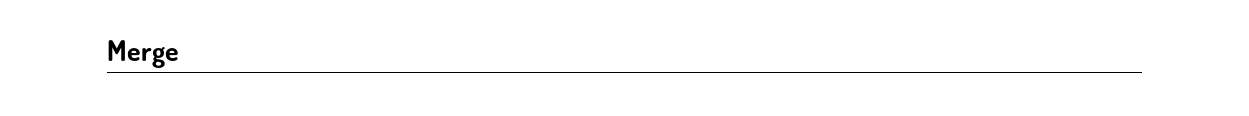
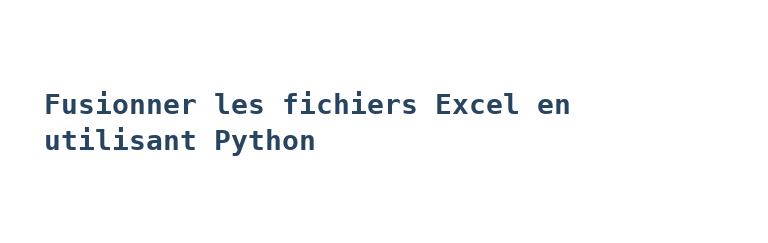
[107,40,179,68] Merge -> [44,91,571,114] [44,127,316,156] Fusionner les fichiers Excel en utilisant Python

